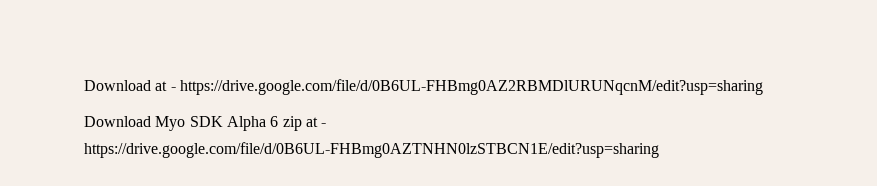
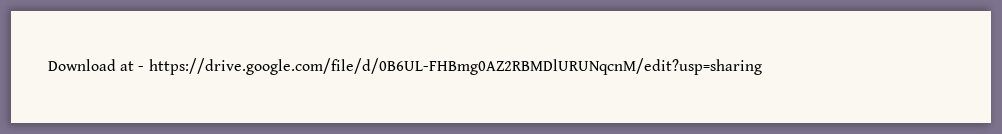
[84,116,327,131] [84,142,659,158] // Download Myo SDK Alpha 6 zip at - https://drive.google.com/file/d/0B6UL-FHBmg0AZTNHN0lzSTBCN1E/edit?usp=sharing -> (762, 66) none

